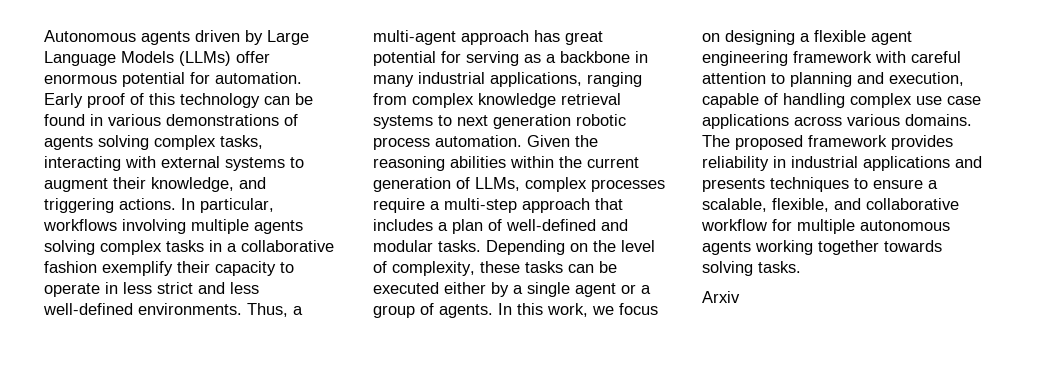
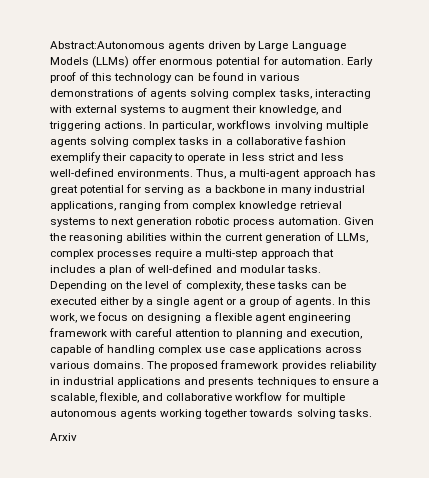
[44,30,136,42] Autonomous -> [50,41,165,49] Abstract:Autonomous

